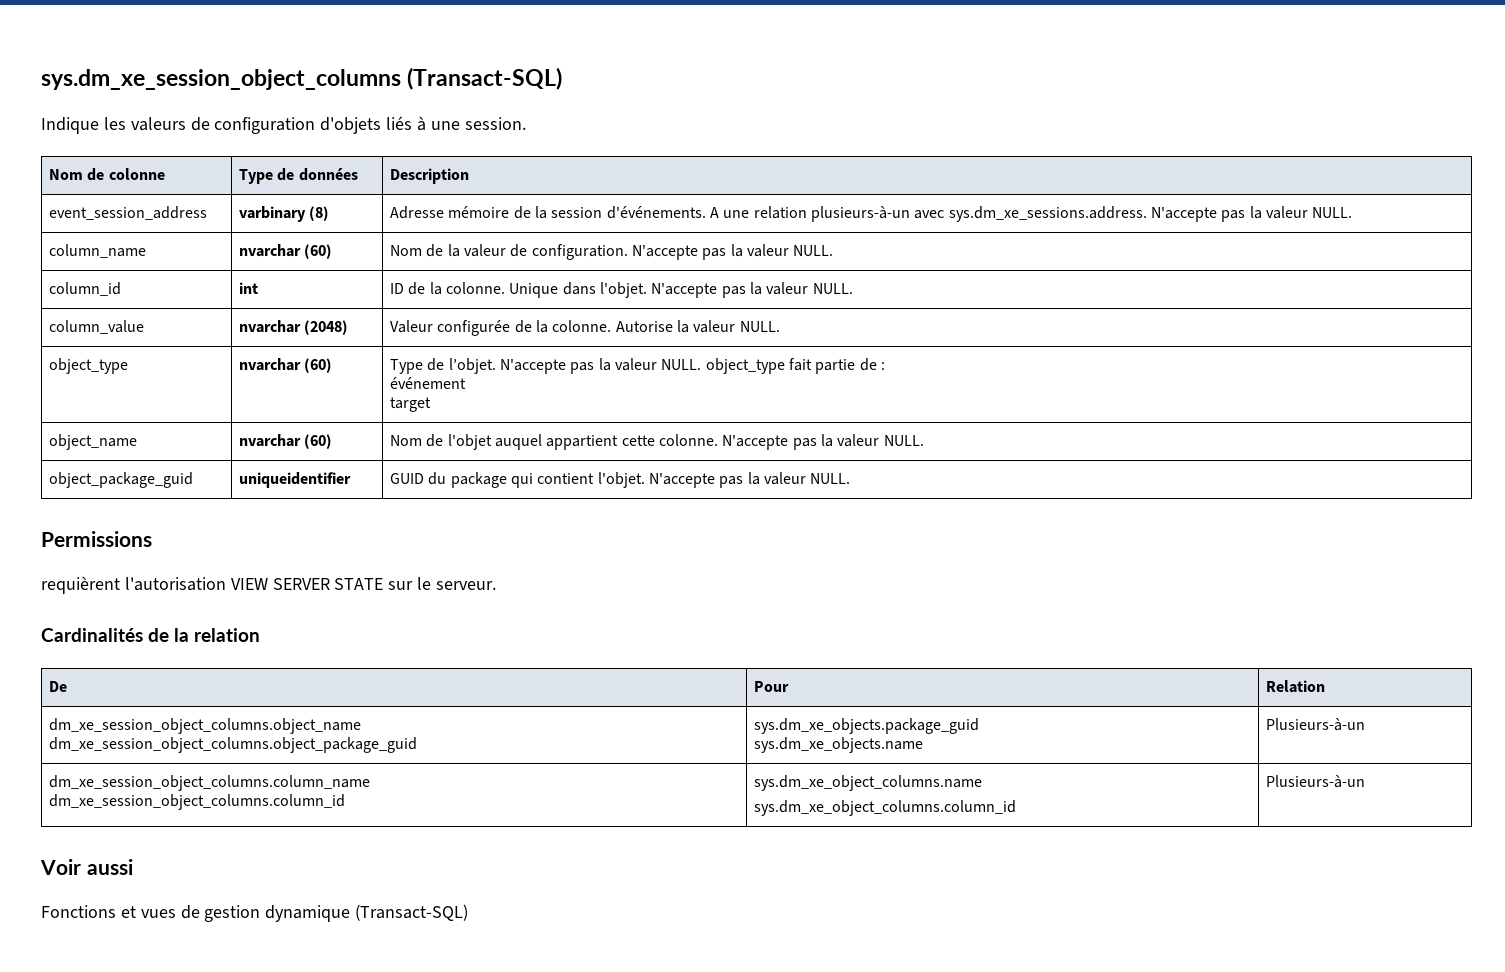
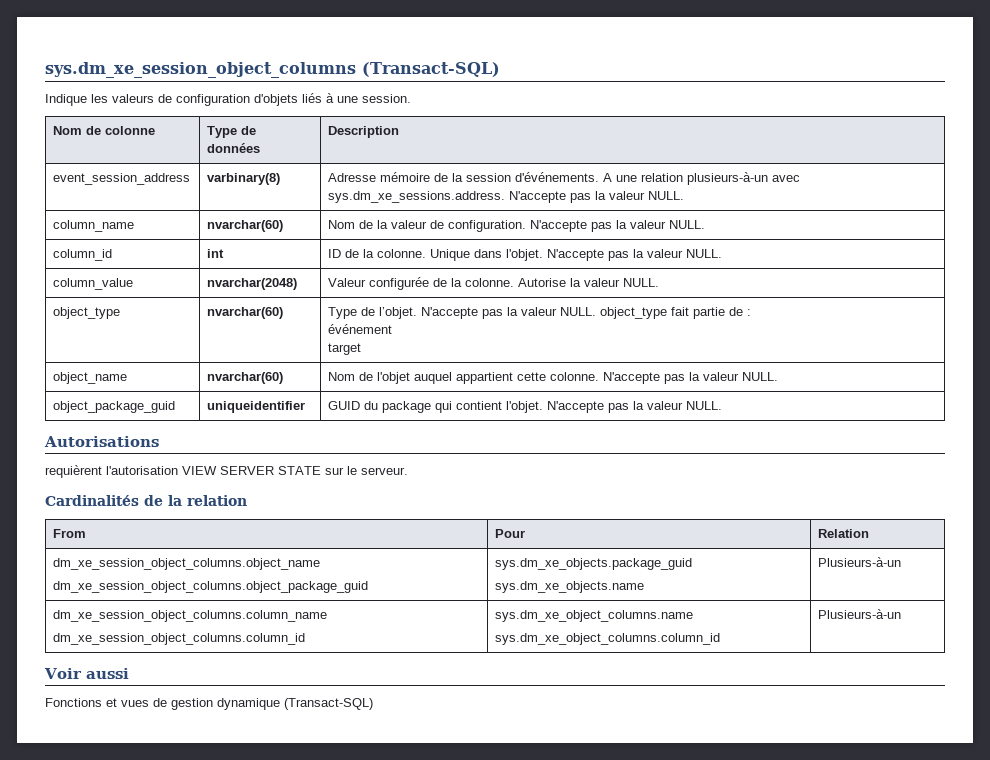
[239,206,330,222] varbinary (8) -> [207,173,281,185] varbinary(8)
[239,244,333,259] nvarchar (60) -> [207,220,284,232] nvarchar(60)
[239,320,349,335] nvarchar (2048) -> [207,278,298,290] nvarchar(2048)
[239,358,333,373] nvarchar (60) -> [207,307,284,319] nvarchar(60)
[239,434,333,449] nvarchar (60) -> [207,372,284,384] nvarchar(60)
[41,531,152,547] Permissions -> [44,436,159,447] Autorisations
[49,681,68,692] De -> [53,529,87,538] From

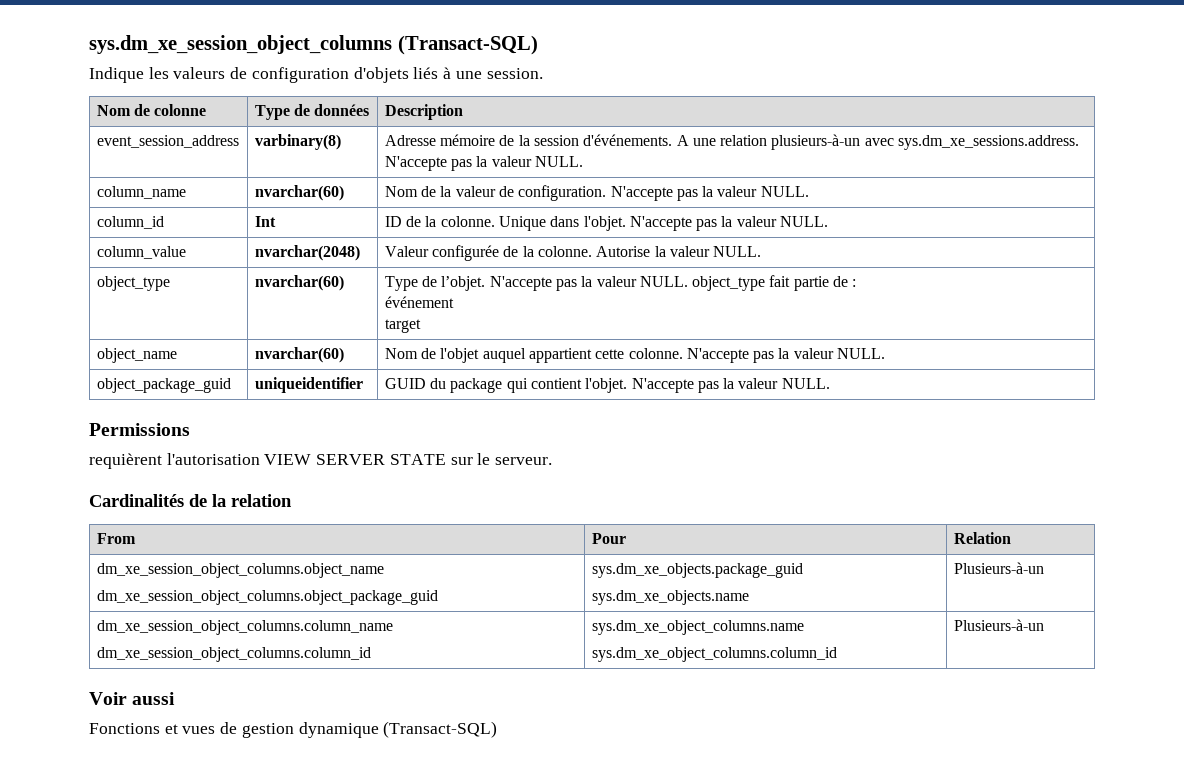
[207,249,225,258] int -> [254,216,276,227] Int
[44,436,159,447] Autorisations -> [89,423,190,436] Permissions

